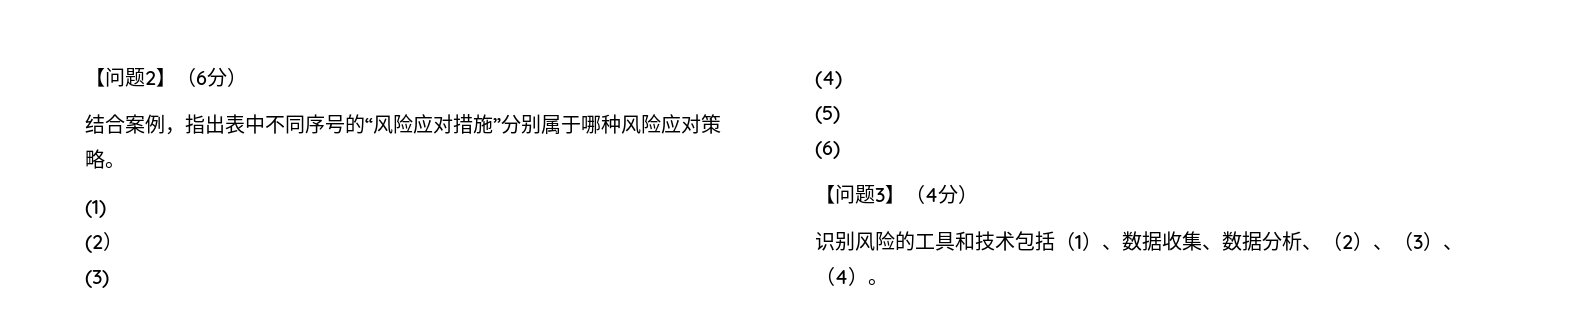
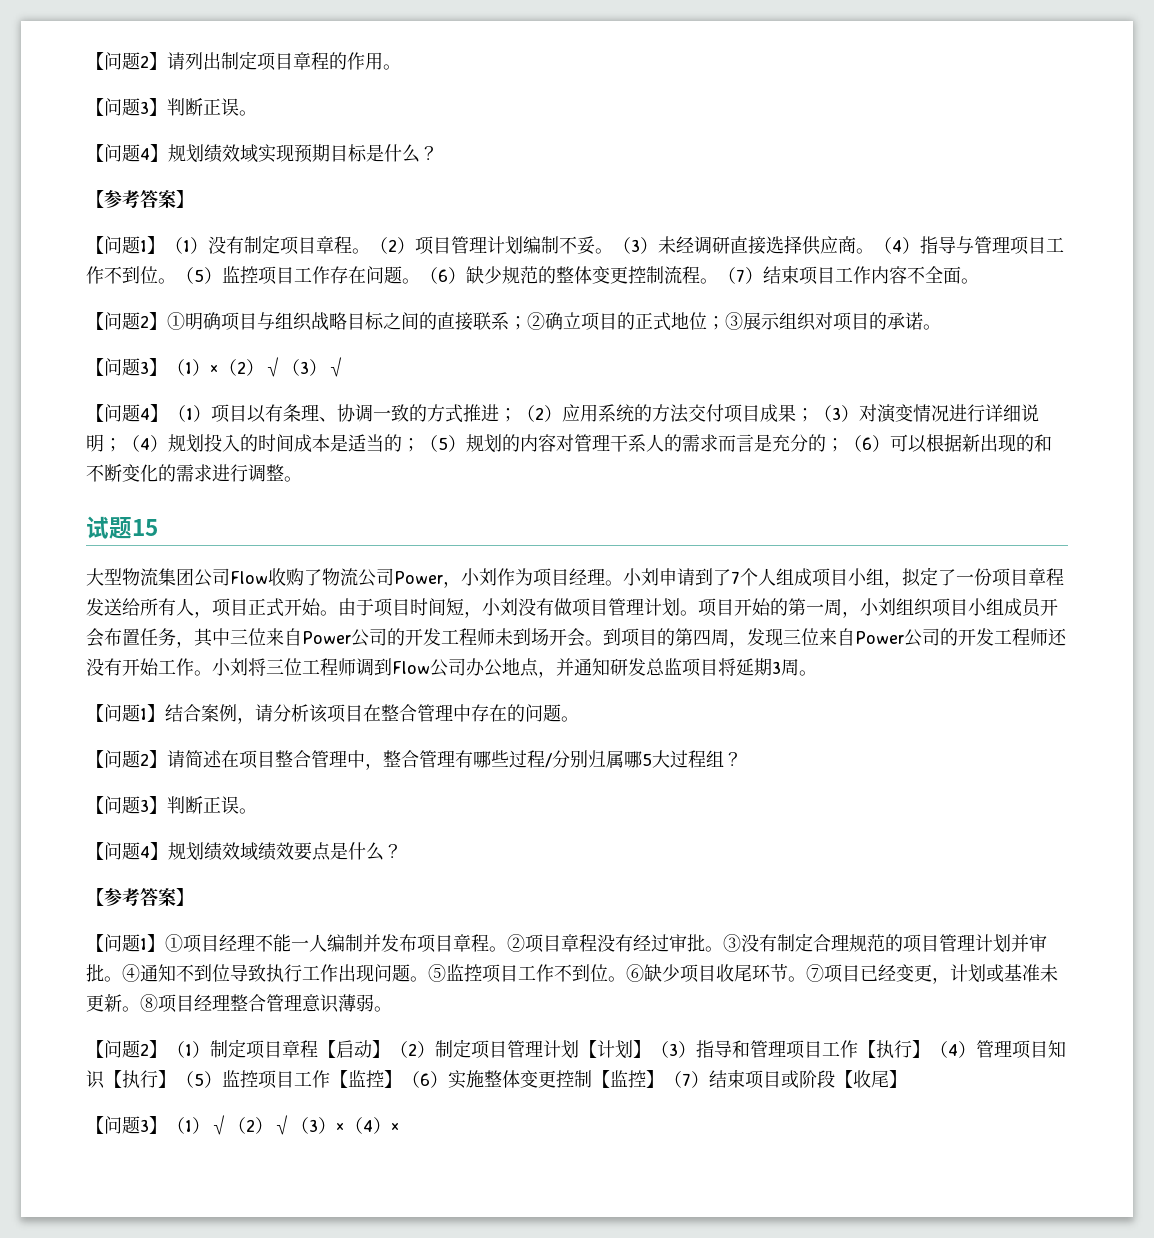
[85,67,247,87] [85,114,721,135] [85,149,125,169] [85,200,106,218] [85,231,123,253] [85,270,109,288] [815,71,842,89] [815,106,840,124] [815,141,840,159] [815,184,978,204] [815,231,1463,251] [815,266,888,286] 【问题2】（6分） // 结合案例，指出表中不同序号的“风险应对措施”分别属于哪种风险应对策略。 // (1) // (2） // (3) // (4) // (5) // (6) // 【问题3】（4分） // 识别风险的工具和技术包括（1）、数据收集、数据分析、（2）、（3）、（4）。 -> [86,51,401,71] [86,98,257,116] [86,144,438,163] [86,190,194,208] [86,235,1064,255] [86,266,979,285] [86,312,941,331] [86,357,345,377] [86,404,1039,423] [86,434,1052,453] [86,464,302,482] [86,516,158,539] [86,567,1064,588] [86,598,1058,618] [86,628,1067,648] [86,658,817,678] [86,704,579,724] [86,750,742,770] [86,796,257,814] [86,842,402,861] [86,888,194,906] [86,933,1047,953] [86,964,1058,984] [86,994,392,1013] [86,1039,1066,1059] [86,1070,907,1089] [86,1115,400,1135] 【问题2】请列出制定项目章程的作用。 // 【问题3】判断正误。 // 【问题4】规划绩效域实现预期目标是什么？ // 【参考答案】 // 【问题1】（1）没有制定项目章程。（2）项目管理计划编制不妥。（3）未经调研直接选择供应商。（4）指导与管理项目工作不到位。（5）监控项目工作存在问题。（6）缺少规范的整体变更控制流程。（7）结束项目工作内容不全面。 // 【问题2】①明确项目与组织战略目标之间的直接联系；②确立项目的正式地位；③展示组织对项目的承诺。 // 【问题3】（1）×（2）√（3）√ // 【问题4】（1）项目以有条理、协调一致的方式推进；（2）应用系统的方法交付项目成果；（3）对演变情况进行详细说明；（4）规划投入的时间成本是适当的；（5）规划的内容对管理干系人的需求而言是充分的；（6）可以根据新出现的和不断变化的需求进行调整。 // 试题15 // 大型物流集团公司Flow收购了物流公司Power，小刘作为项目经理。小刘申请到了7个人组成项目小组，拟定了一份项目章程发送给所有人，项目正式开始。由于项目时间短，小刘没有做项目管理计划。项目开始的第一周，小刘组织项目小组成员开会布置任务，其中三位来自Power公司的开发工程师未到场开会。到项目的第四周，发现三位来自Power公司的开发工程师还没有开始工作。小刘将三位工程师调到Flow公司办公地点，并通知研发总监项目将延期3周。 // 【问题1】结合案例，请分析该项目在整合管理中存在的问题。 // 【问题2】请简述在项目整合管理中，整合管理有哪些过程/分别归属哪5大过程组？ // 【问题3】判断正误。 // 【问题4】规划绩效域绩效要点是什么？ // 【参考答案】 // 【问题1】①项目经理不能一人编制并发布项目章程。②项目章程没有经过审批。③没有制定合理规范的项目管理计划并审批。④通知不到位导致执行工作出现问题。⑤监控项目工作不到位。⑥缺少项目收尾环节。⑦项目已经变更，计划或基准未更新。⑧项目经理整合管理意识薄弱。 // 【问题2】（1）制定项目章程【启动】（2）制定项目管理计划【计划】（3）指导和管理项目工作【执行】（4）管理项目知识【执行】（5）监控项目工作【监控】（6）实施整体变更控制【监控】（7）结束项目或阶段【收尾】 // 【问题3】（1）√（2）√（3）×（4）×

